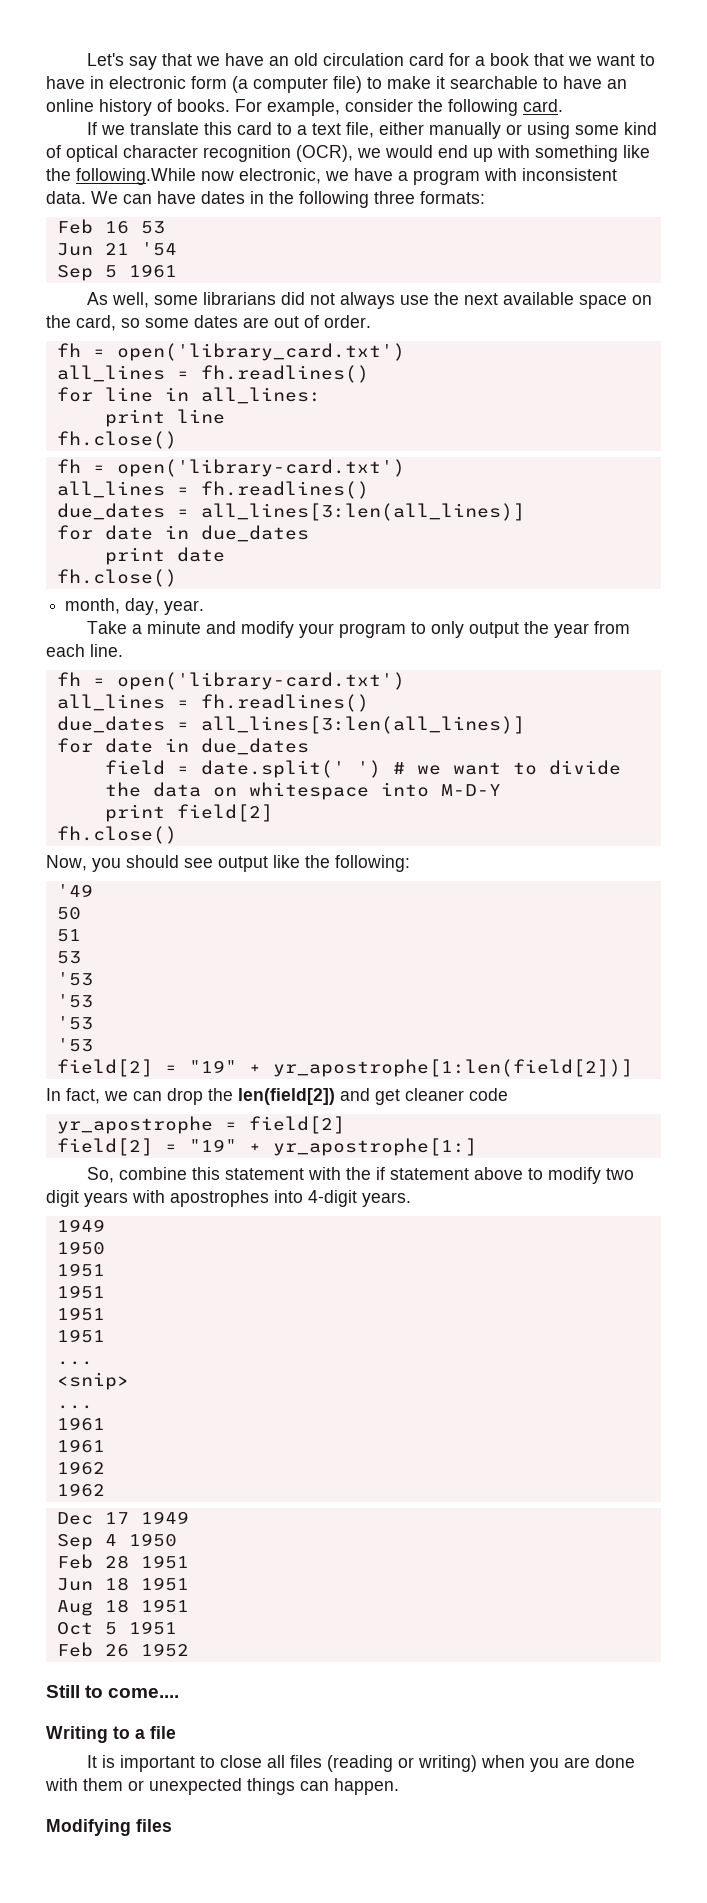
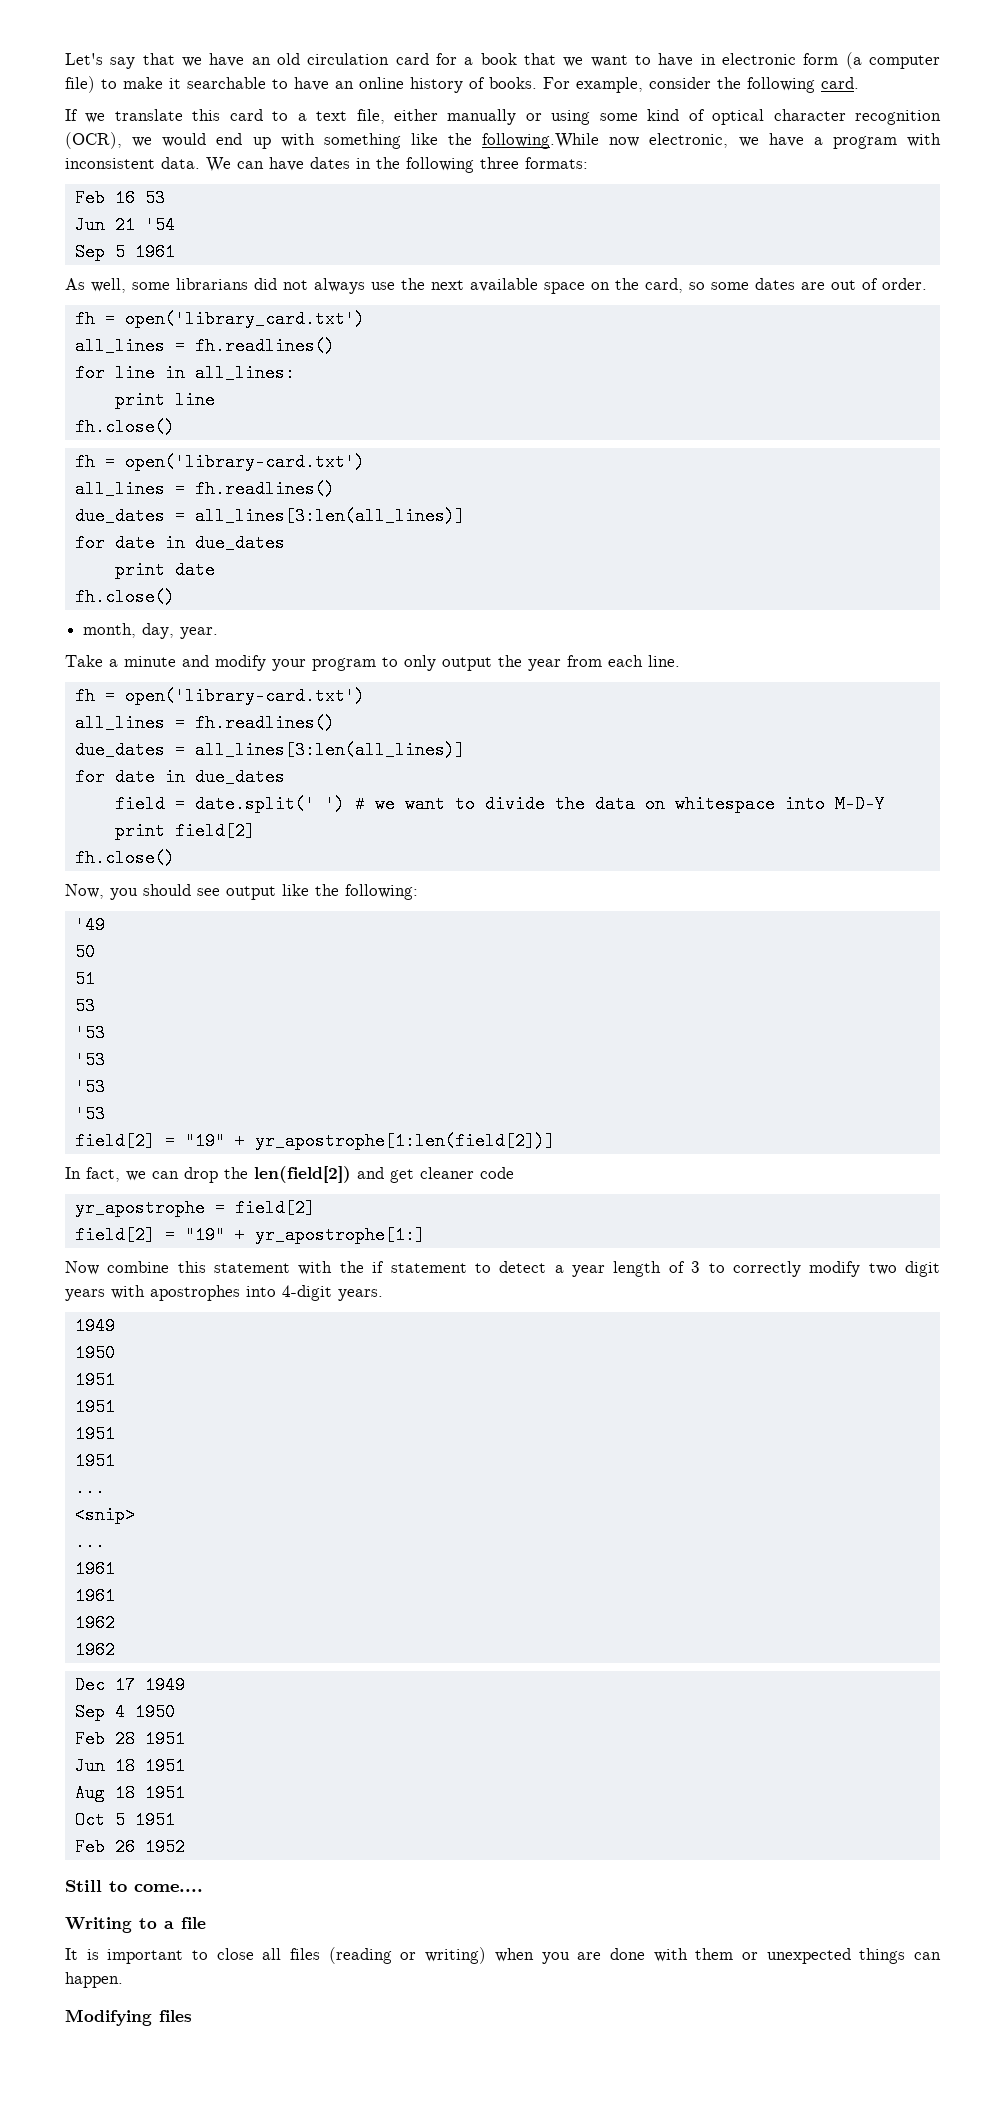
[86,1167,114,1183] So, -> [65,1261,99,1275] Now
[473,1167,543,1180] above to -> [474,1261,801,1277] to detect a year length of 3 to correctly

